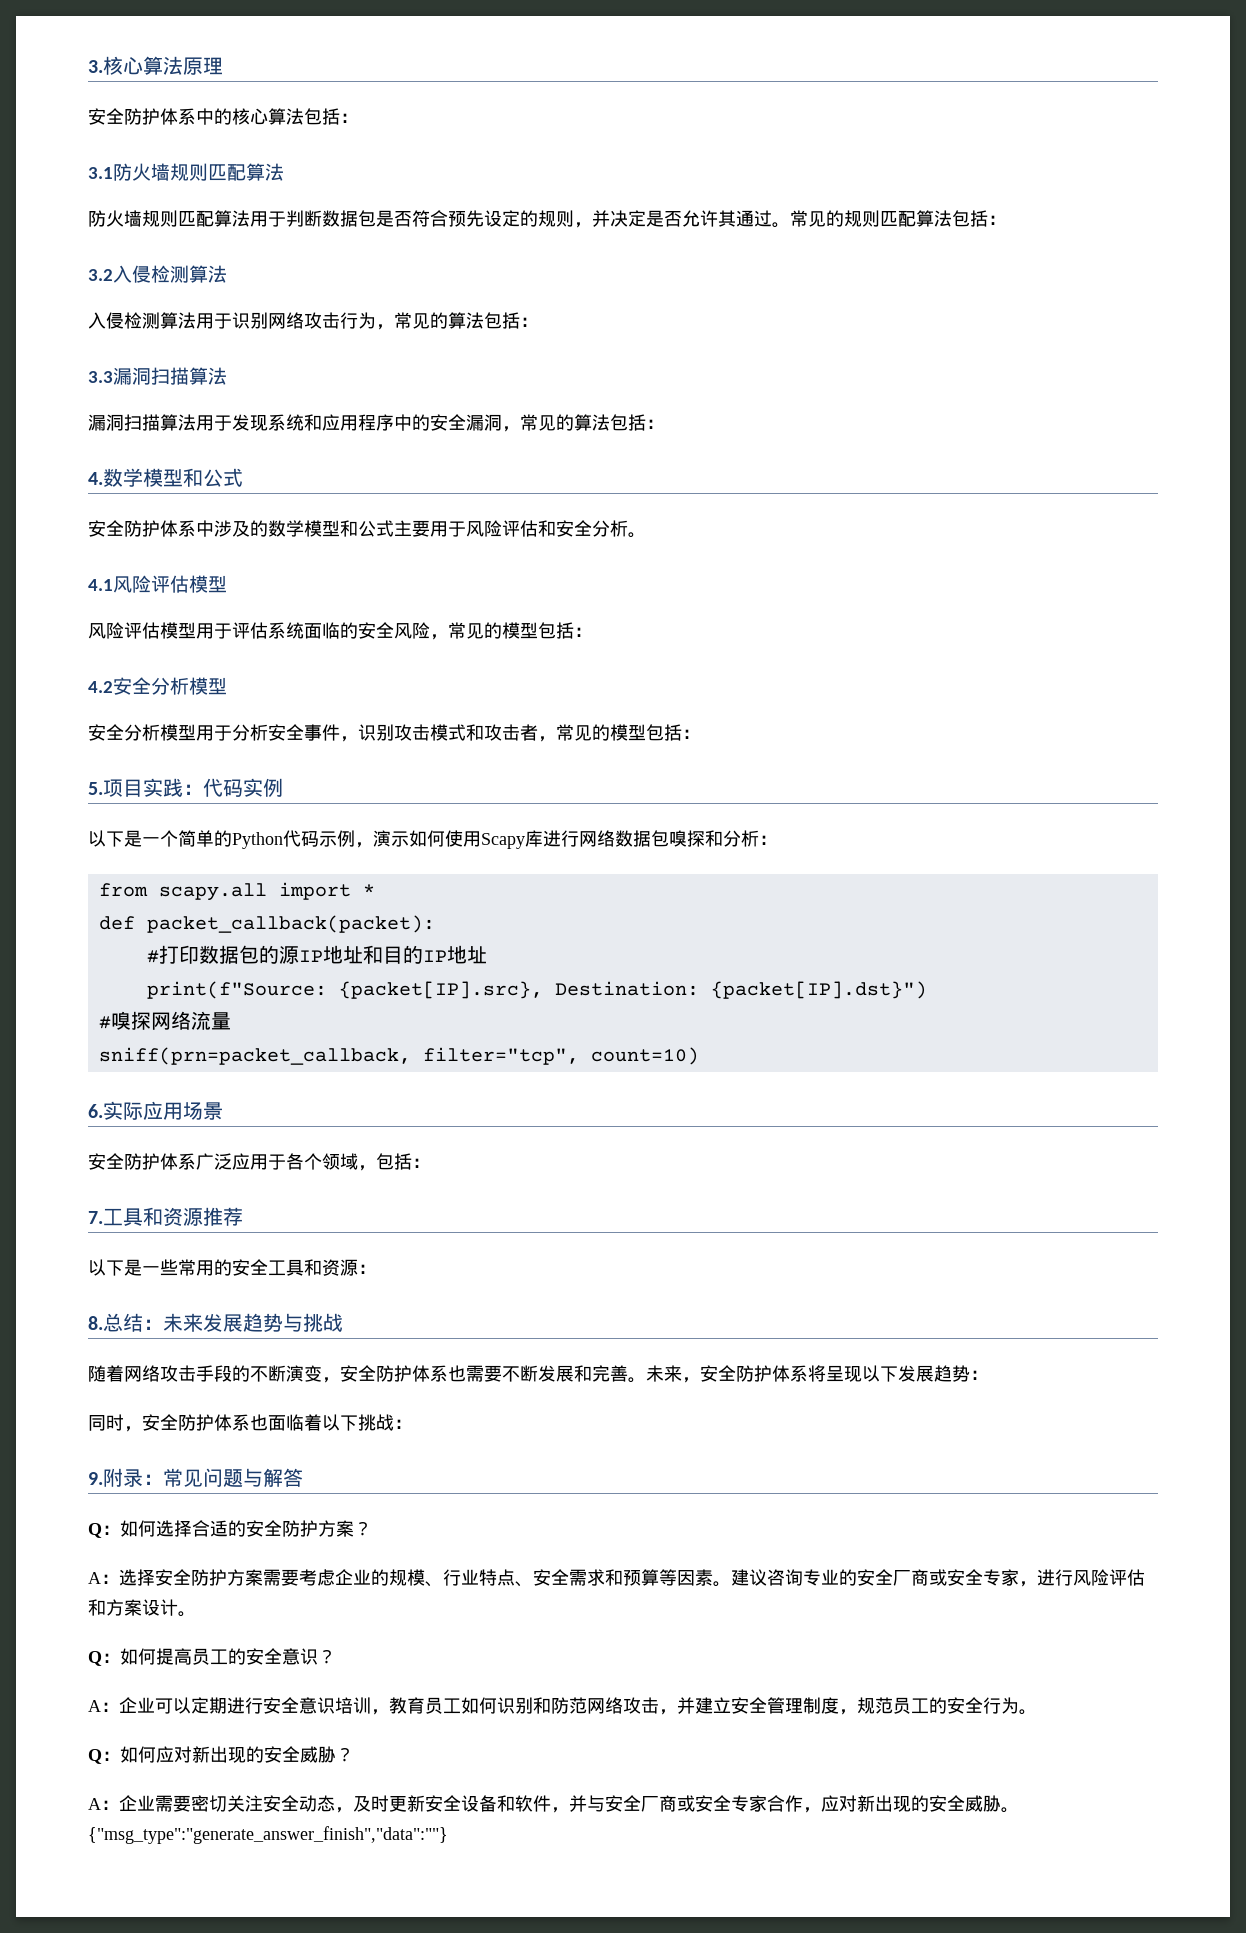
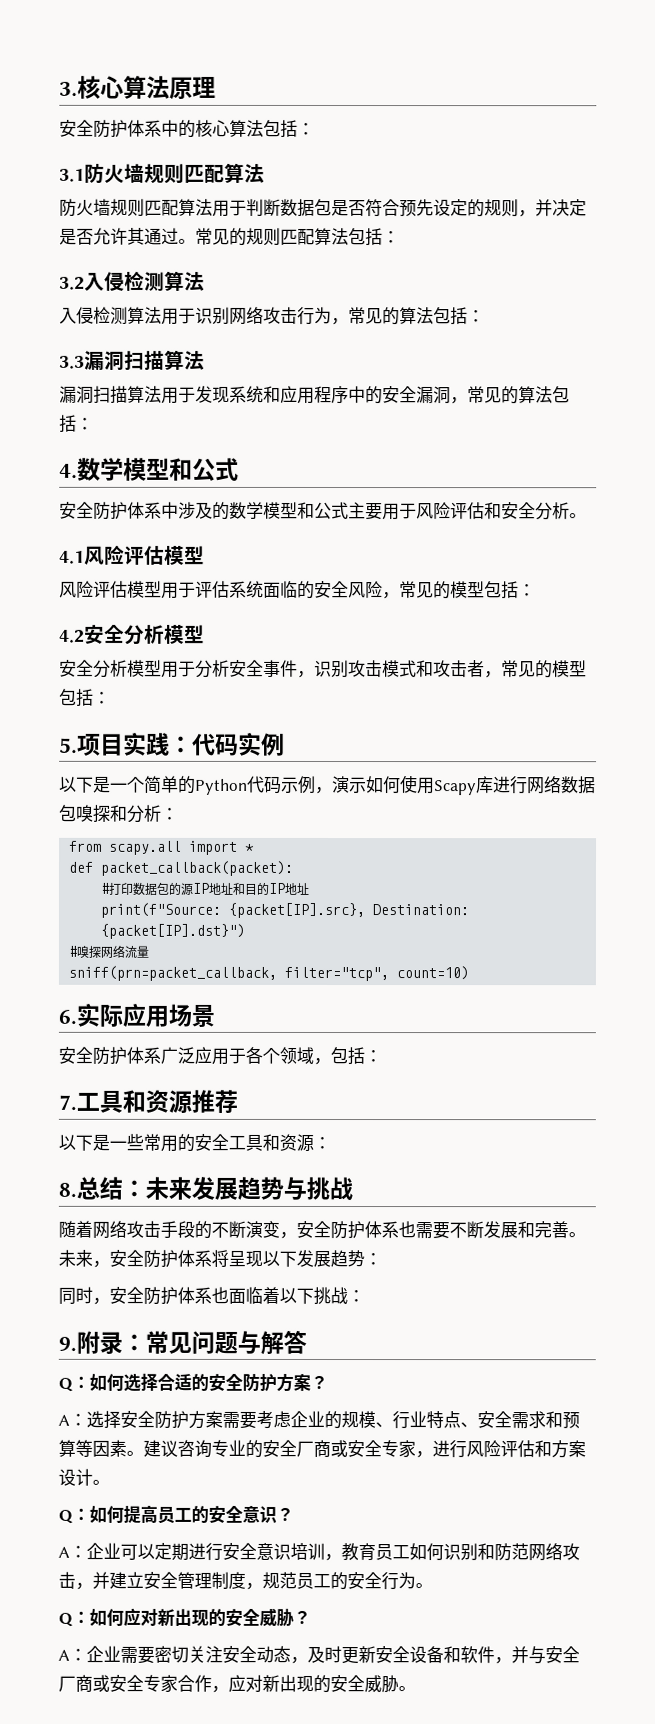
[88,1826,448,1844] {"msg_type":"generate_answer_finish","data":""} -> (416, 1689) none

